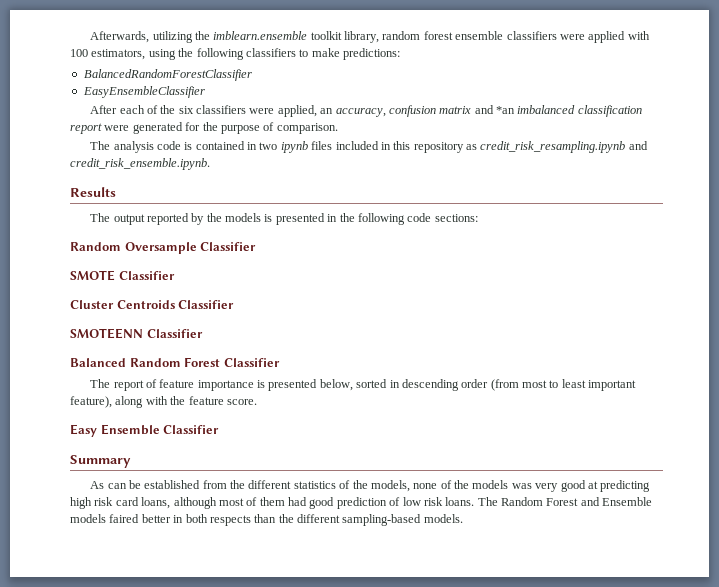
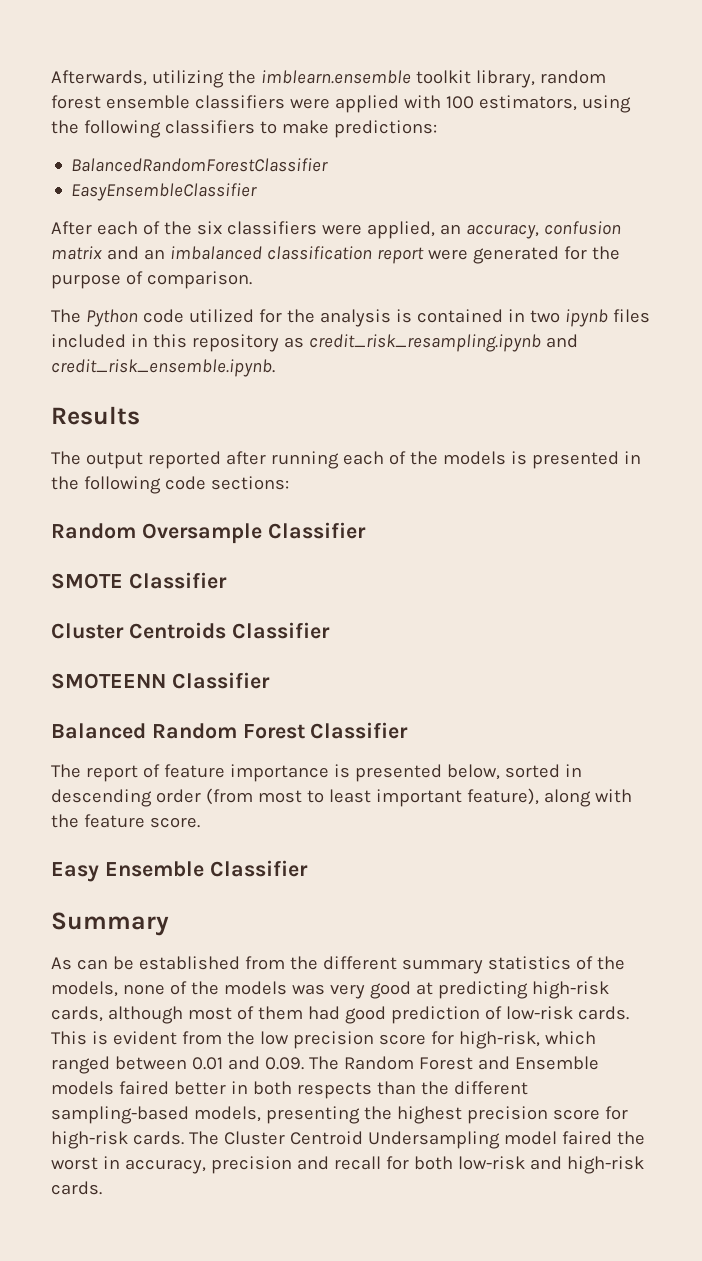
[496,106,516,114] *an -> [143,249,165,260] an
[113,141,181,153] analysis code -> [85,309,391,327] Python code utilized for the analysis
[191,213,205,225] by -> [225,451,406,469] after running each of
(292, 484) none -> [401,959,483,974] summary
[70,497,171,509] high risk card loans, -> [531,981,609,999] [51,1006,103,1022] high-risk cards,
[402,497,475,506] low risk loans. -> [505,1006,629,1020] [51,1031,596,1049] [51,1056,304,1074] low-risk cards. This is evident from the low precision score for high-risk, which ranged between 0.01 and 0.09.
[423,514,463,523] models. -> [193,1106,628,1124] [51,1131,645,1149] [51,1156,644,1174] [51,1181,102,1195] models, presenting the highest precision score for high-risk cards. The Cluster Centroid Undersampling model faired the worst in accuracy, precision and recall for both low-risk and high-risk cards.

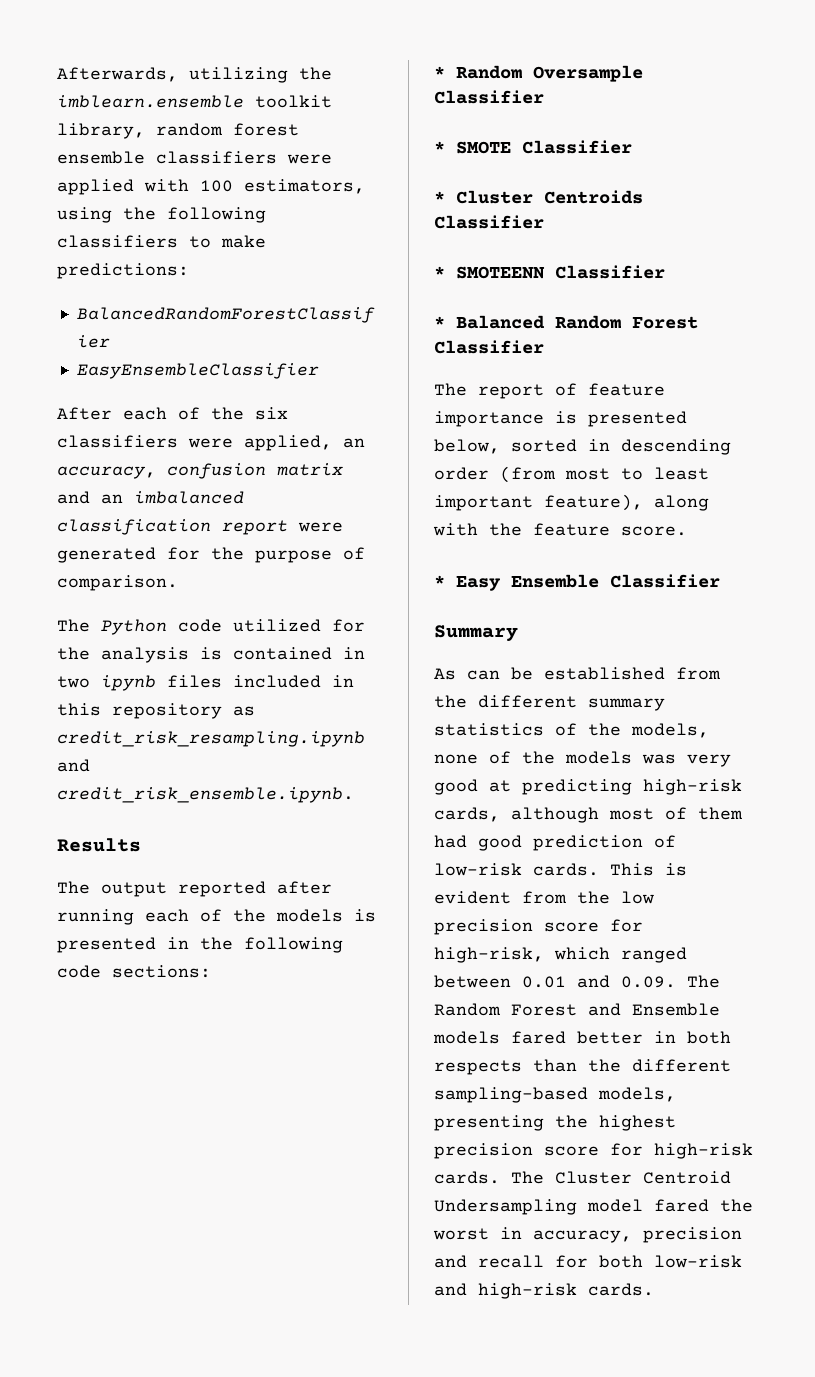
(289, 483) none -> [434,66,445,78] *
(366, 530) none -> [434,141,445,153] *
(227, 580) none -> [434,191,445,203] *
(330, 630) none -> [434,266,445,278] *
(270, 680) none -> [434,316,445,328] *
(200, 822) none -> [434,575,445,587] *
[118,1081,169,1095] faired -> [511,1031,566,1044] fared
[561,1131,612,1145] faired -> [654,1199,709,1212] fared

